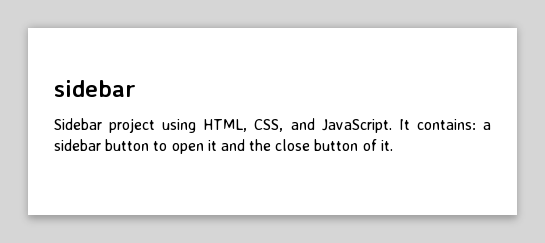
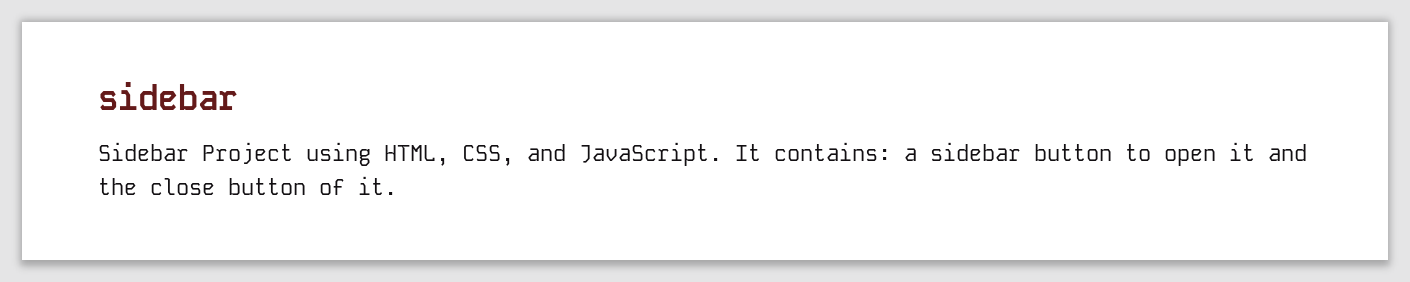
[109,118,156,133] project -> [202,142,293,164] Project

